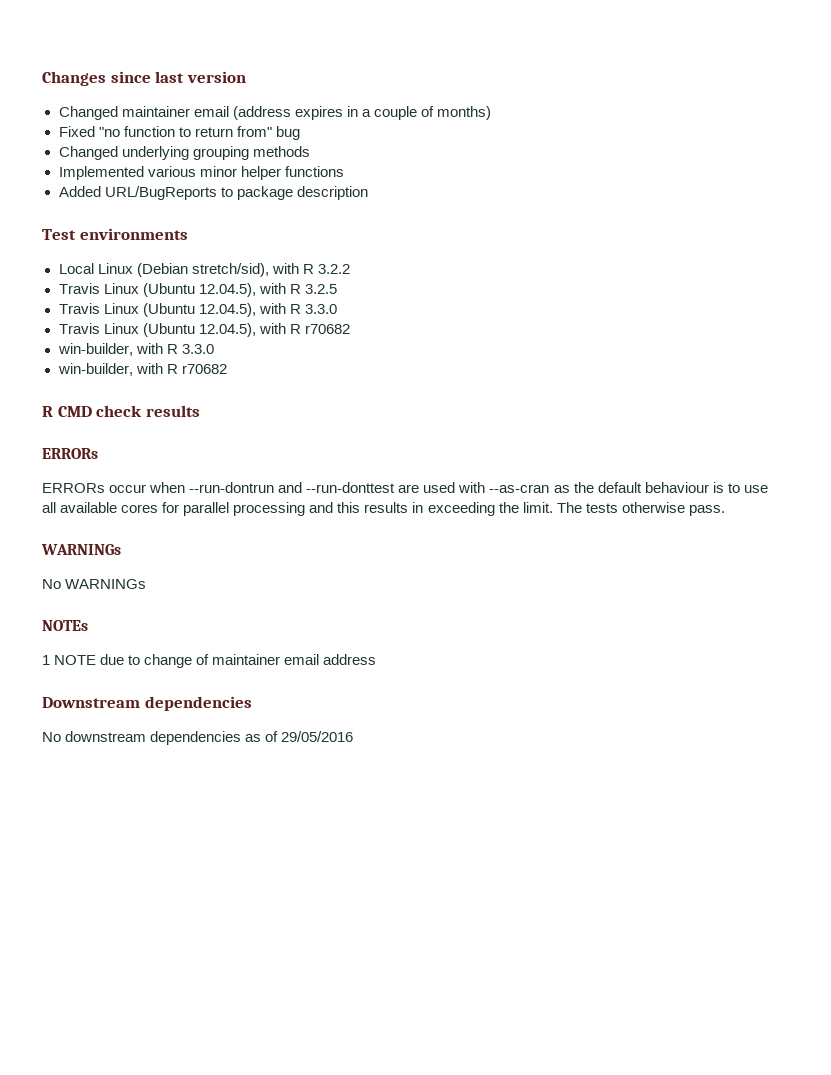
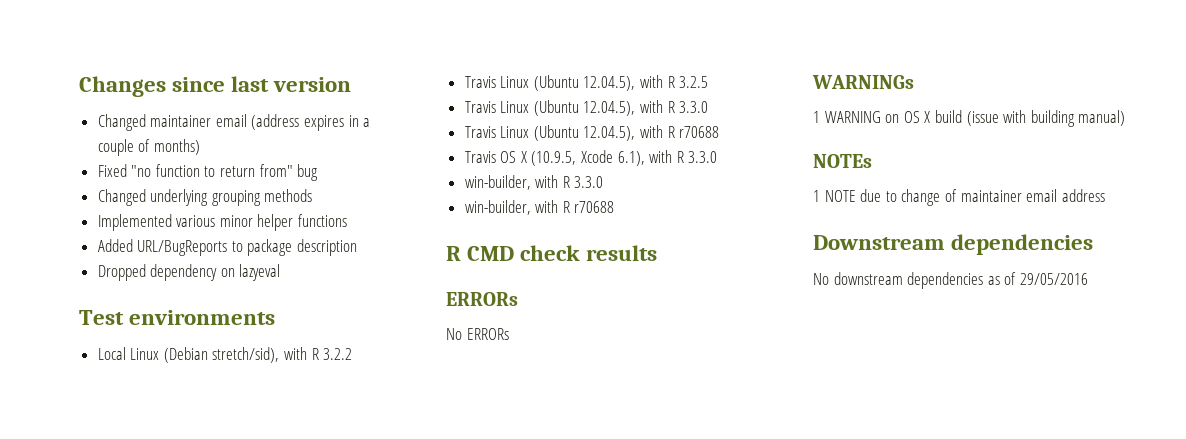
(368, 193) none -> [97,264,281,281] // Dropped dependency on lazyeval
[304,324,350,334] r70682 -> [679,126,720,138] [464,150,718,166] r70688 // Travis OS X (10.9.5, Xcode 6.1), with R 3.3.0
[181,364,227,374] r70682 -> [574,201,615,213] r70688
[42,482,768,493] [42,502,725,516] [41,544,121,555] [42,579,147,589] ERRORs occur when --run-dontrun and --run-donttest are used with --as-cran as the default behaviour is to use all available cores for parallel processing and this results in exceeding the limit. The tests otherwise pass. // WARNINGs // No WARNINGs -> [446,328,509,340] [812,75,914,89] [813,110,1126,127] No ERRORs // WARNINGs // 1 WARNING on OS X build (issue with building manual)

